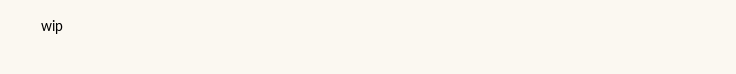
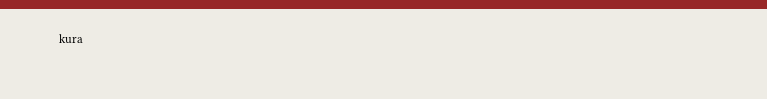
[41,20,63,34] wip -> [59,34,83,44] kura

